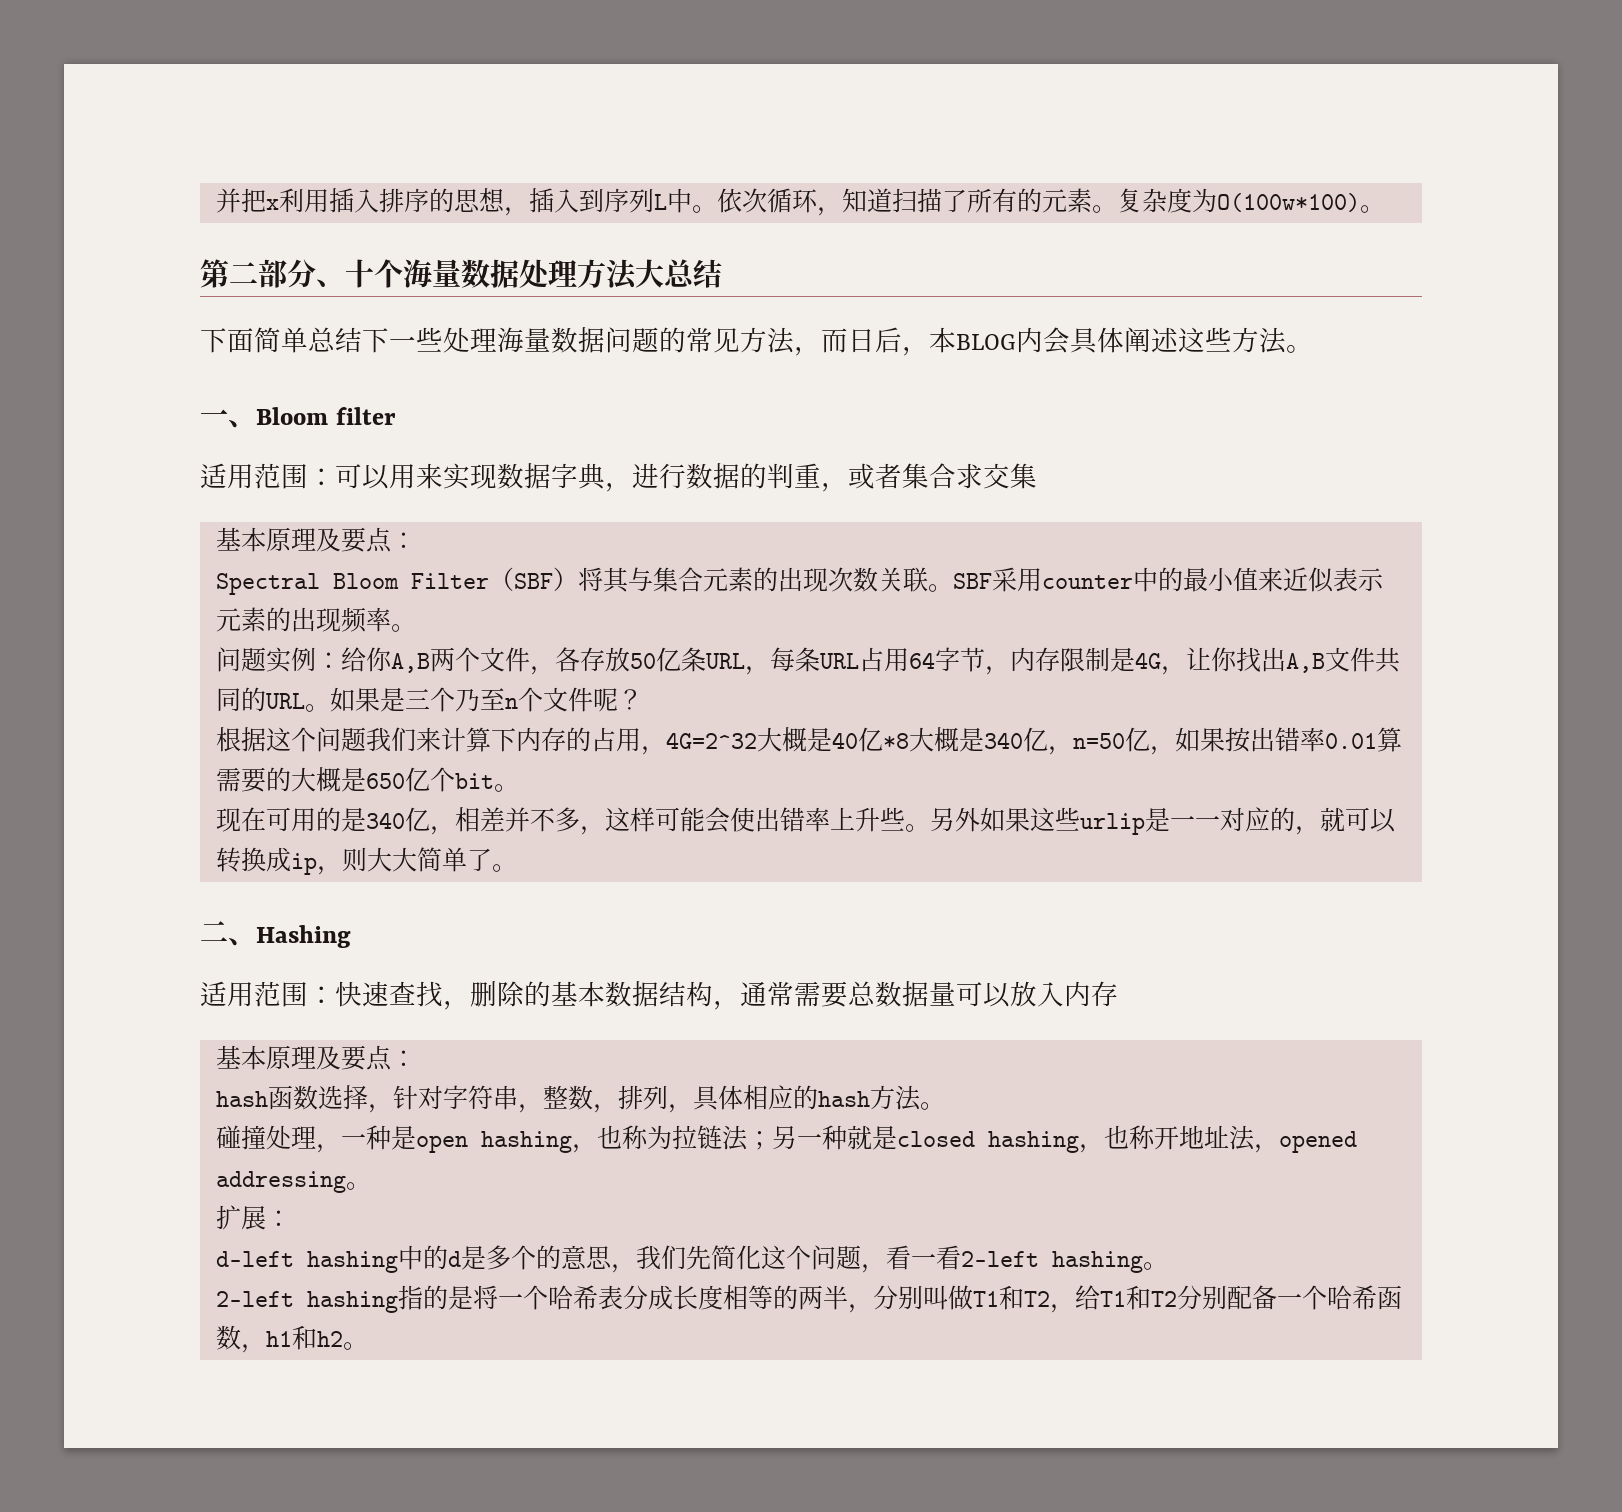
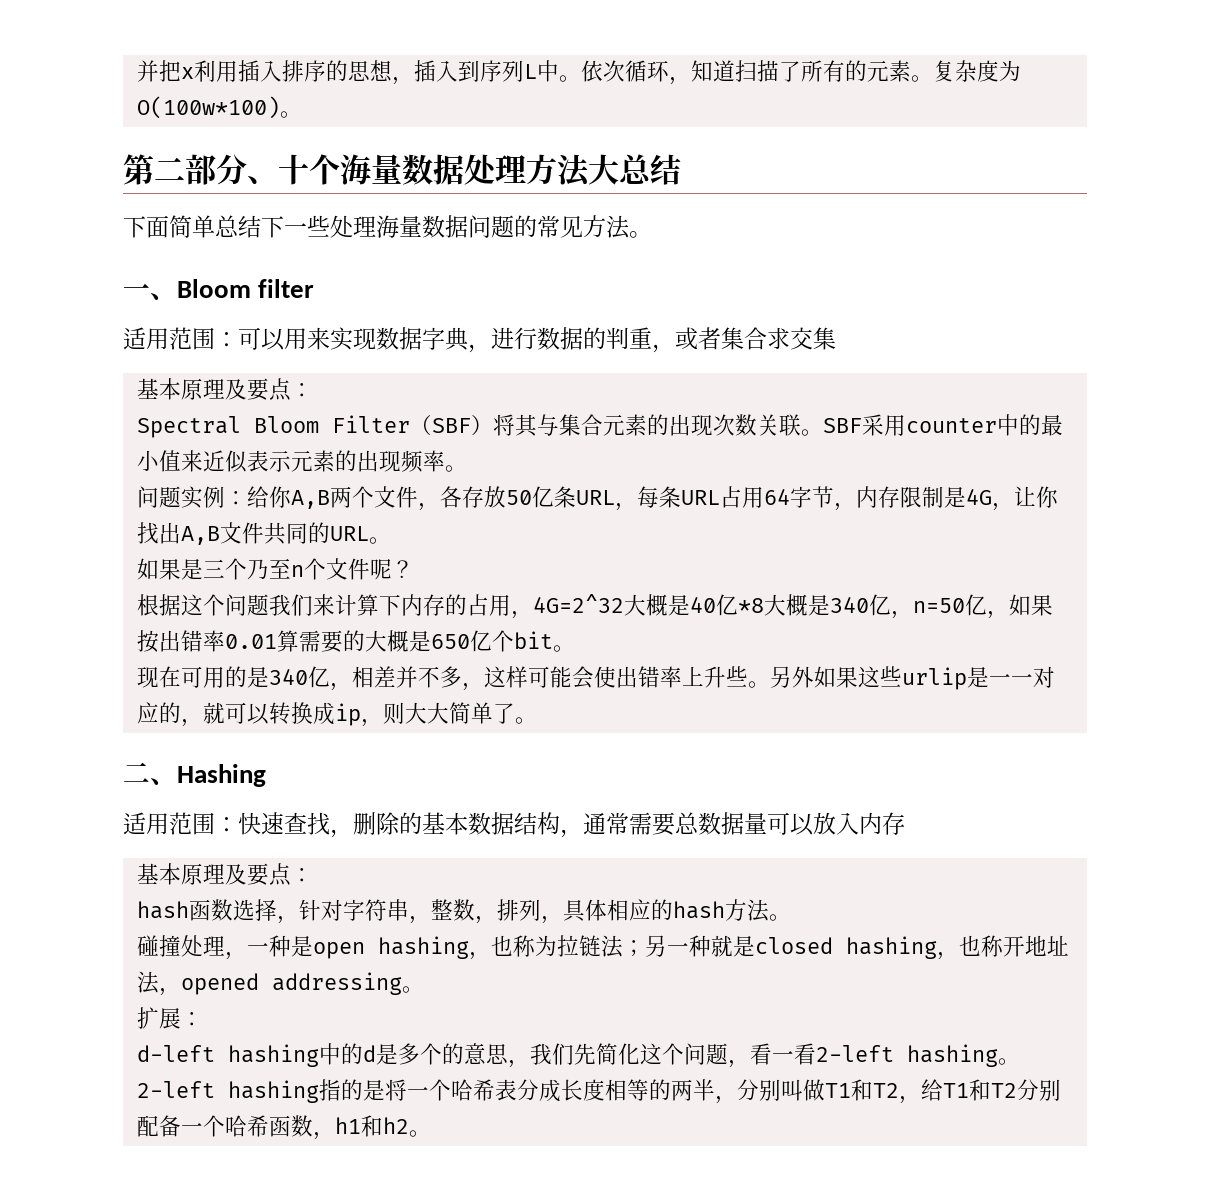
[794,327,1287,356] ，而日后，本BLOG内会具体阐述这些方法 -> (630, 227) none
(330, 708) none -> (391, 540) //

